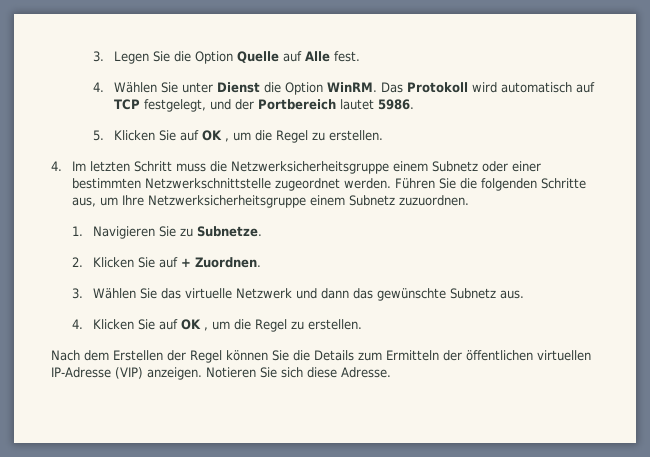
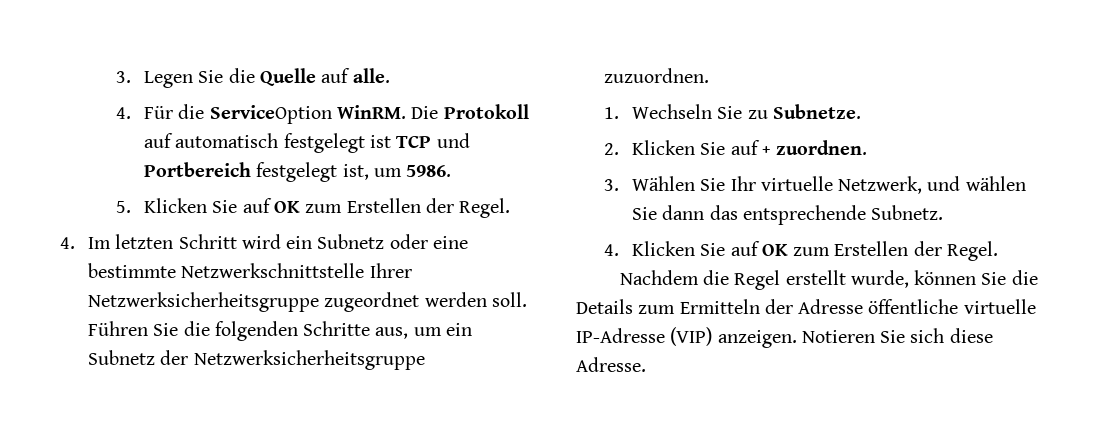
[195,51,234,64] Option -> (255, 75) none
[305,51,361,62] [93,82,596,95] [114,99,375,112] Alle fest. // 4. Wählen Sie unter Dienst die Option WinRM. Das Protokoll wird automatisch auf TCP festgelegt, und der Portbereich lautet -> [352,68,390,83] [116,104,529,124] [144,133,470,153] [144,162,402,182] alle. // 4. Für die ServiceOption WinRM. Die Protokoll auf automatisch festgelegt ist TCP und Portbereich festgelegt ist, um
[225,130,384,143] [51,161,542,174] [72,178,392,191] , um die Regel zu erstellen. // 4. Im letzten Schritt muss die Netzwerksicherheitsgruppe einem Subnetz oder einer bestimmten Netzwerkschnittstelle zugeordnet werden. -> [305,198,511,218] [60,234,468,249] [88,263,412,278] [88,292,527,312] zum Erstellen der Regel. // 4. Im letzten Schritt wird ein Subnetz oder eine bestimmte Netzwerkschnittstelle Ihrer Netzwerksicherheitsgruppe zugeordnet werden soll.
[122,195,396,208] Ihre Netzwerksicherheitsgruppe einem Subnetz -> [445,323,472,336] [88,350,425,370] ein Subnetz der Netzwerksicherheitsgruppe
[93,226,156,239] Navigieren -> [632,104,713,119] Wechseln
[195,257,262,268] Zuordnen. -> [776,140,868,155] zuordnen.
[161,288,525,301] das virtuelle Netzwerk und dann das gewünschte Subnetz aus. -> [730,176,1026,194] [632,205,944,225] Ihr virtuelle Netzwerk, und wählen Sie dann das entsprechende Subnetz.
[204,319,363,332] [51,350,222,363] , um die Regel zu erstellen. // Nach dem Erstellen der Regel -> [793,241,998,261] [619,270,909,290] zum Erstellen der Regel. // Nachdem die Regel erstellt wurde,
[466,350,591,361] öffentlichen virtuellen -> [798,299,1036,314] Adresse öffentliche virtuelle

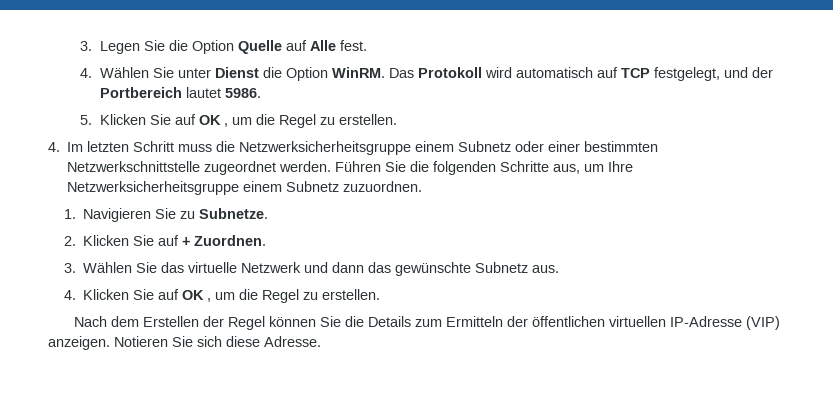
(255, 75) none -> [191,40,234,54] Option
[352,68,390,83] [116,104,529,124] [144,133,470,153] [144,162,402,182] alle. // 4. Für die ServiceOption WinRM. Die Protokoll auf automatisch festgelegt ist TCP und Portbereich festgelegt ist, um -> [309,40,367,51] [80,67,773,81] [99,87,221,98] Alle fest. // 4. Wählen Sie unter Dienst die Option WinRM. Das Protokoll wird automatisch auf TCP festgelegt, und der Portbereich lautet
[305,198,511,218] [60,234,468,249] [88,263,412,278] [88,292,527,312] zum Erstellen der Regel. // 4. Im letzten Schritt wird ein Subnetz oder eine bestimmte Netzwerkschnittstelle Ihrer Netzwerksicherheitsgruppe zugeordnet werden soll. -> [223,114,397,128] [48,141,659,155] [67,161,332,175] , um die Regel zu erstellen. // 4. Im letzten Schritt muss die Netzwerksicherheitsgruppe einem Subnetz oder einer bestimmten Netzwerkschnittstelle zugeordnet werden.
[445,323,472,336] [88,350,425,370] ein Subnetz der Netzwerksicherheitsgruppe -> [608,161,634,172] [67,181,340,195] Ihre Netzwerksicherheitsgruppe einem Subnetz
[632,104,713,119] Wechseln -> [83,208,152,222] Navigieren
[776,140,868,155] zuordnen. -> [194,235,267,246] Zuordnen.
[730,176,1026,194] [632,205,944,225] Ihr virtuelle Netzwerk, und wählen Sie dann das entsprechende Subnetz. -> [161,262,560,276] das virtuelle Netzwerk und dann das gewünschte Subnetz aus.
[793,241,998,261] [619,270,909,290] zum Erstellen der Regel. // Nachdem die Regel erstellt wurde, -> [207,289,381,303] [73,316,265,330] , um die Regel zu erstellen. // Nach dem Erstellen der Regel
[798,299,1036,314] Adresse öffentliche virtuelle -> [531,316,666,327] öffentlichen virtuellen

